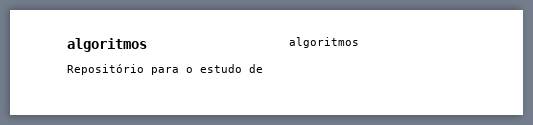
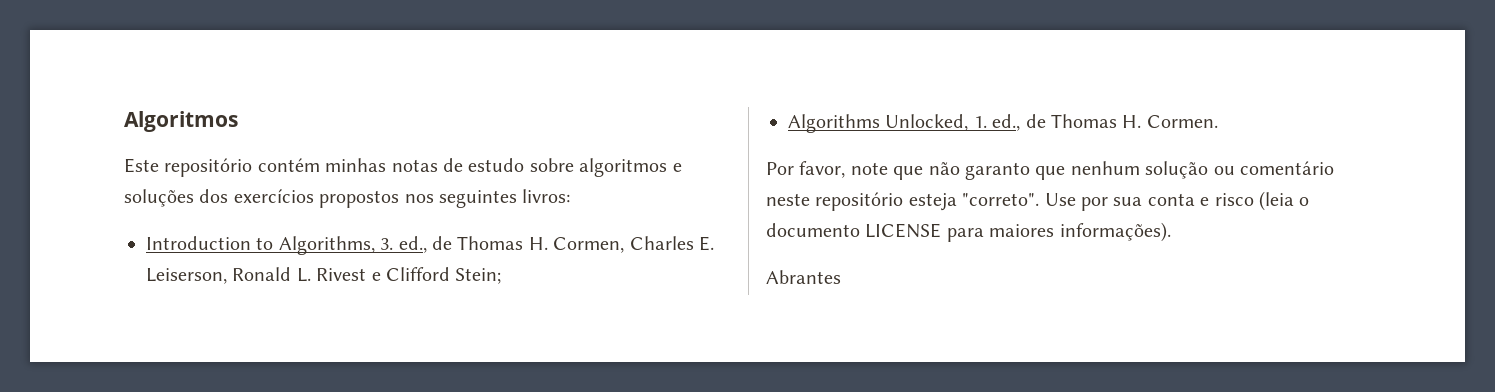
[67,38,147,52] [67,64,263,75] [289,37,359,48] algoritmos // Repositório para o estudo de algoritmos -> [124,111,238,132] [124,158,682,177] [124,189,571,208] [146,236,714,255] [146,267,502,284] [788,114,1218,133] [766,161,1334,180] [766,191,1310,211] [766,222,1171,242] [766,270,841,284] Algoritmos // Este repositório contém minhas notas de estudo sobre algoritmos e soluções dos exercícios propostos nos seguintes livros: // Introduction to Algorithms, 3. ed., de Thomas H. Cormen, Charles E. Leiserson, Ronald L. Rivest e Clifford Stein; // Algorithms Unlocked, 1. ed., de Thomas H. Cormen. // Por favor, note que não garanto que nenhum solução ou comentário neste repositório esteja "correto". Use por sua conta e risco (leia o documento LICENSE para maiores informações). // Abrantes

